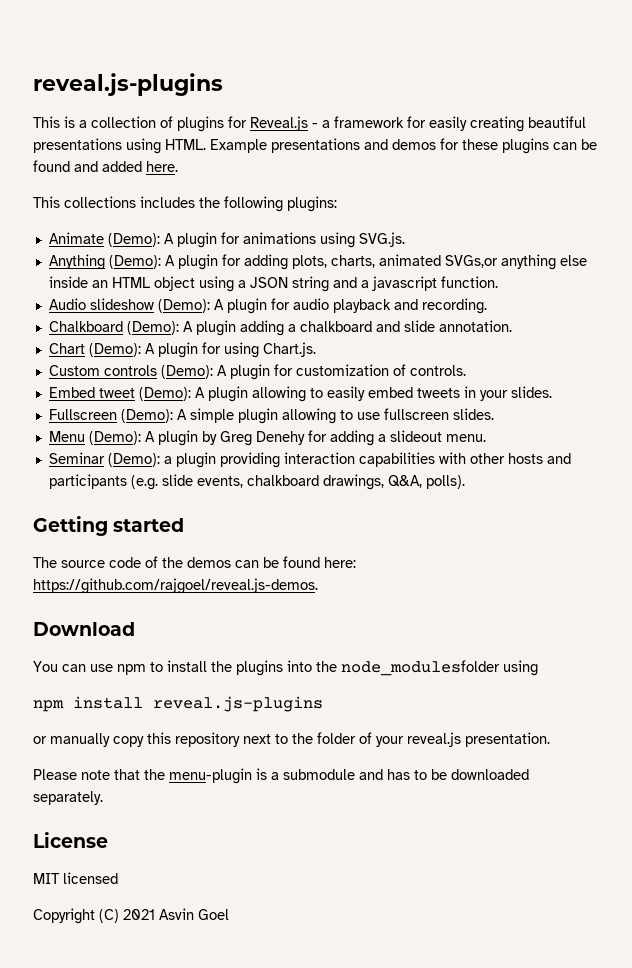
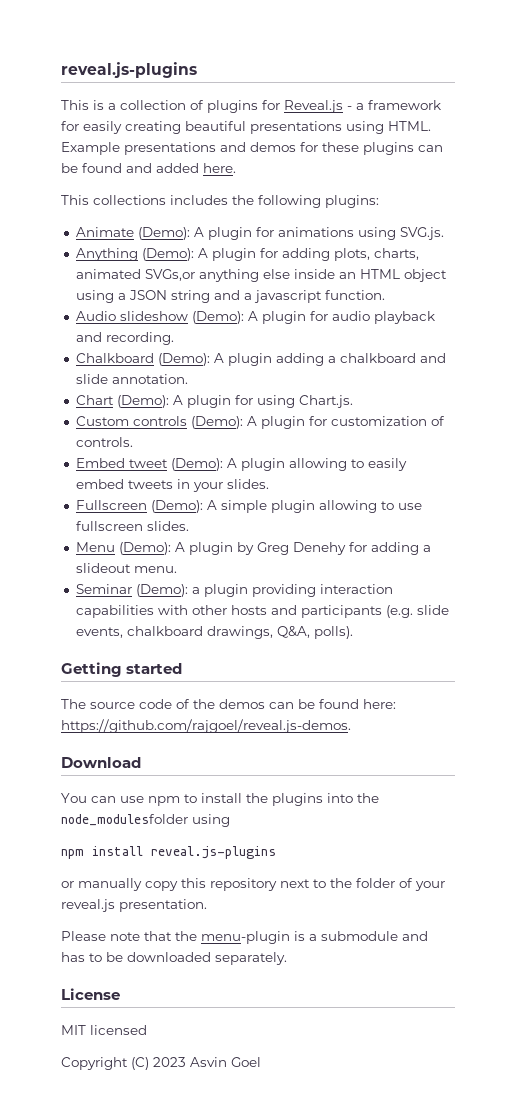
[123,909,155,920] 2021 -> [153,1057,186,1067] 2023

